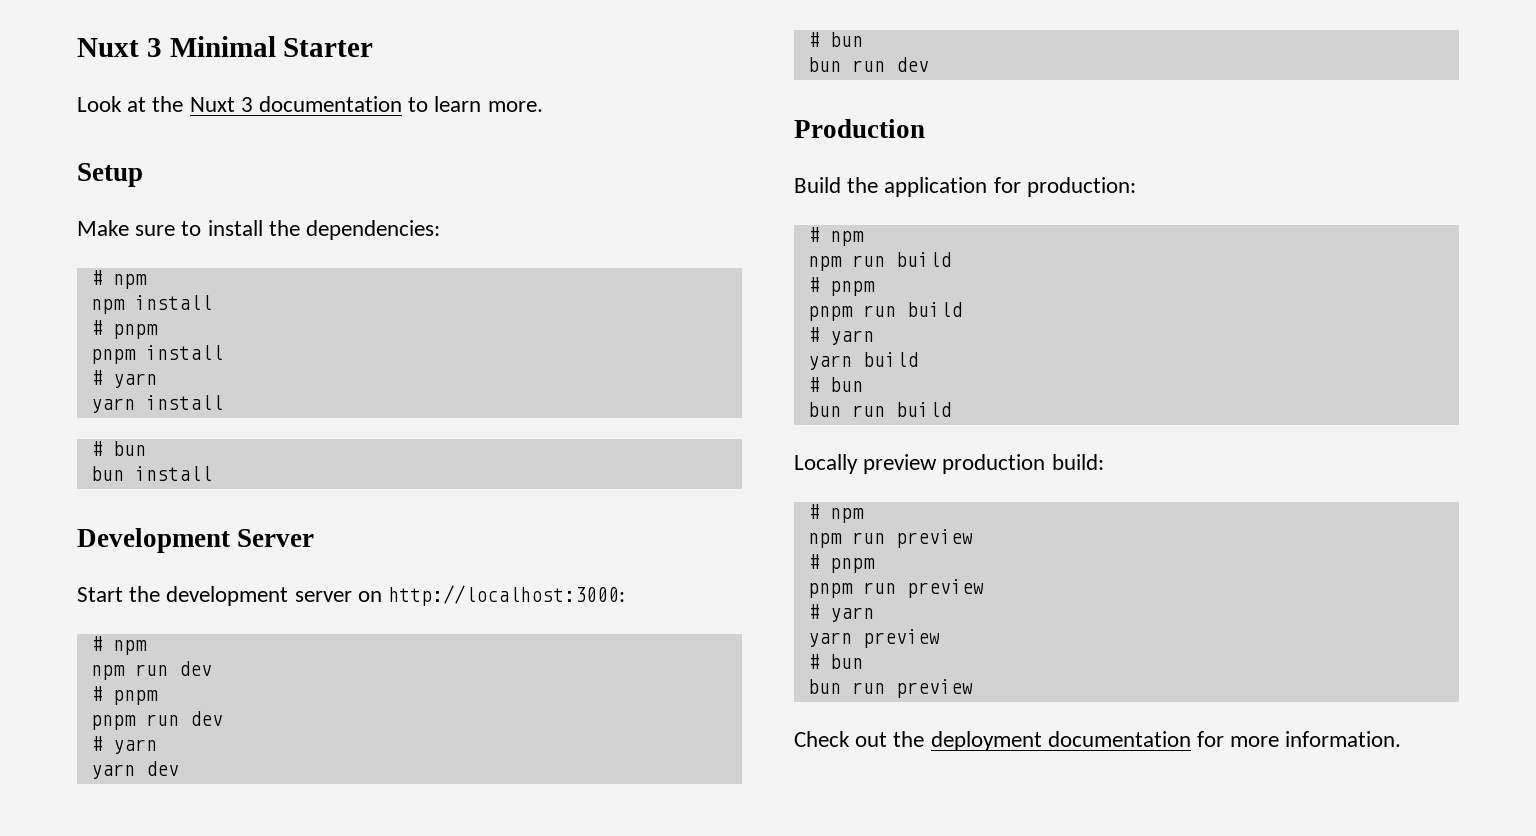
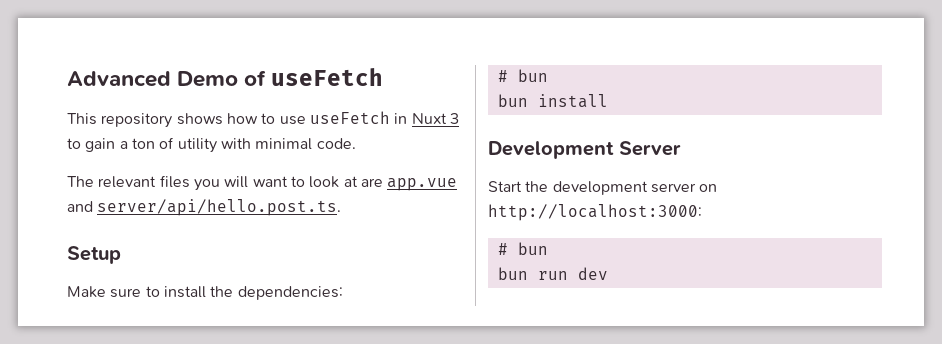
[77,36,374,57] [77,96,543,112] Nuxt 3 Minimal Starter // Look at the Nuxt 3 documentation to learn more. -> [67,68,384,87] [67,111,459,128] [67,137,356,153] [67,175,458,191] [67,199,342,216] Advanced Demo of useFetch // This repository shows how to use useFetch in Nuxt 3 to gain a ton of utility with minimal code. // The relevant files you will want to look at are app.vue and server/api/hello.post.ts.
[90,270,147,289] [90,295,212,314] [90,320,158,339] [90,345,223,364] [90,370,157,388] [90,395,223,413] // # npm // npm install // # pnpm // pnpm install // # yarn // yarn install -> (343, 293) none
[90,636,147,655] [90,661,212,680] [90,686,158,705] [90,711,223,730] [90,736,157,754] [90,761,179,779] // # npm // npm run dev // # pnpm // pnpm run dev // # yarn // yarn dev -> (702, 212) none
[794,119,925,138] [794,177,1136,197] [807,227,864,246] [807,252,951,271] [807,277,875,296] [807,302,962,321] [807,327,874,345] [807,352,918,370] [807,377,863,392] [807,402,951,417] [794,454,1104,474] [807,504,864,523] [807,529,973,548] [807,554,875,573] [807,579,984,598] [807,604,874,622] [807,629,940,648] [807,654,863,669] [807,679,973,698] [794,731,1402,751] // Production // Build the application for production: // # npm // npm run build // # pnpm // pnpm run build // # yarn // yarn build // # bun // bun run build // Locally preview production build: // # npm // npm run preview // # pnpm // pnpm run preview // # yarn // yarn preview // # bun // bun run preview // Check out the deployment documentation for more information. -> (608, 273) none

